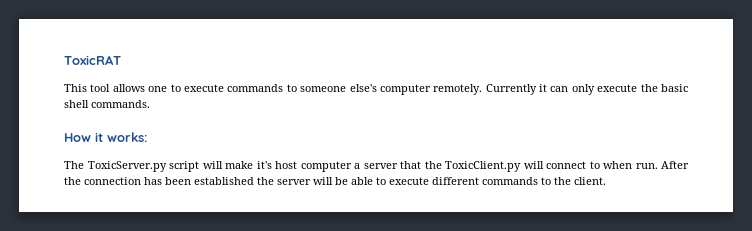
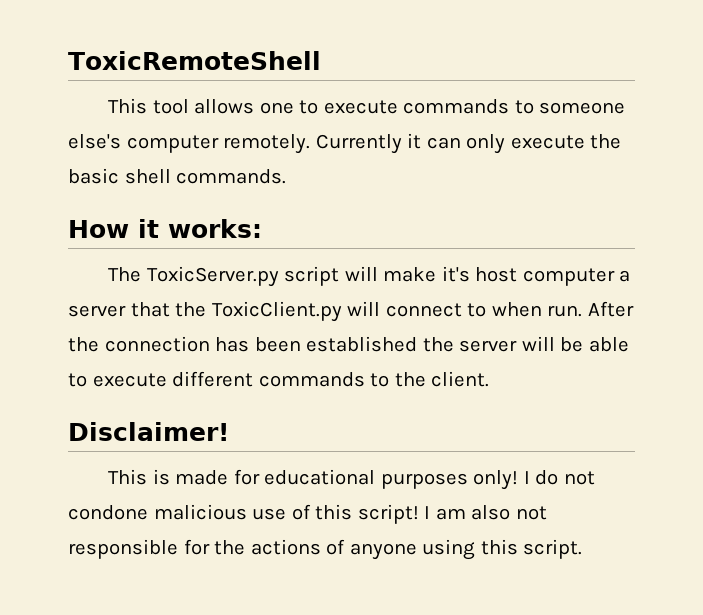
[64,55,121,65] ToxicRAT -> [68,51,321,70] ToxicRemoteShell
(606, 181) none -> [68,422,229,441] [107,469,595,490] [68,504,547,524] [68,539,583,560] // Disclaimer! // This is made for educational purposes only! I do not condone malicious use of this script! I am also not responsible for the actions of anyone using this script.

